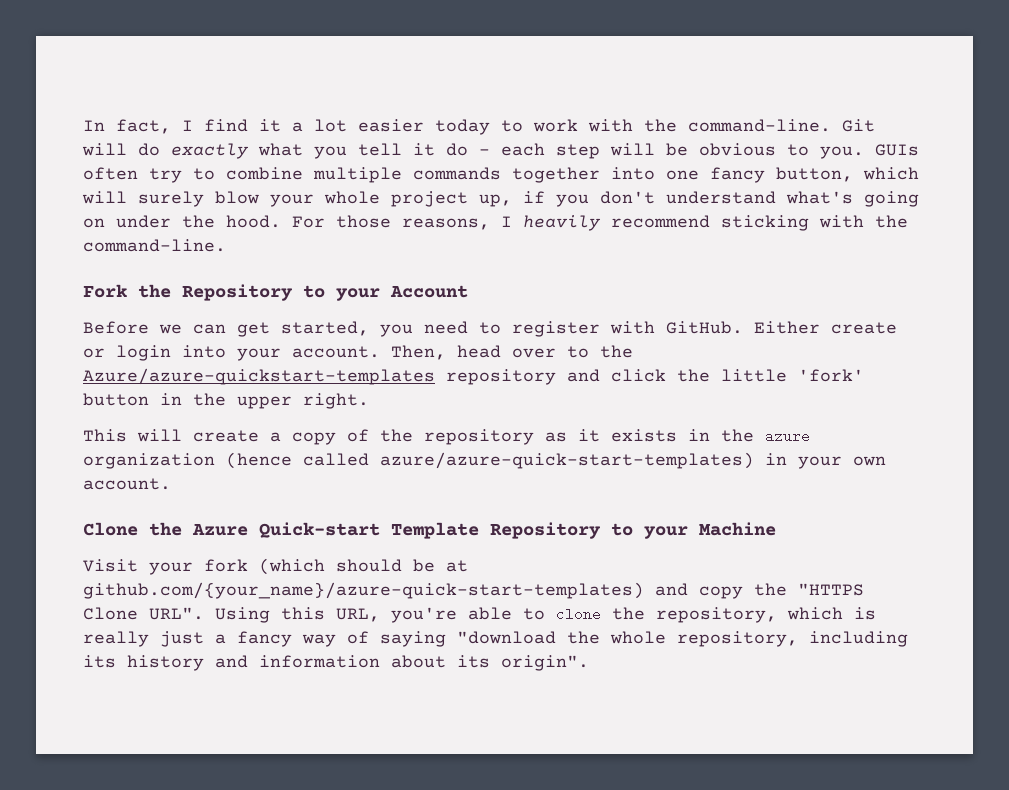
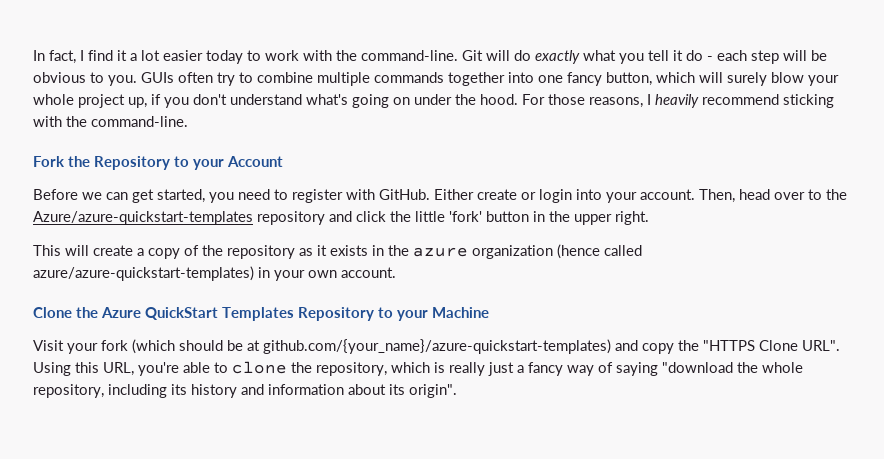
[380,452,754,469] azure/azure-quick-start-templates) -> [33,266,254,281] azure/azure-quickstart-templates)
[259,522,479,539] Quick-start Template -> [145,307,295,321] QuickStart Templates
[83,582,644,599] github.com/{your_name}/azure-quick-start-templates) -> [263,339,611,354] github.com/{your_name}/azure-quickstart-templates)

